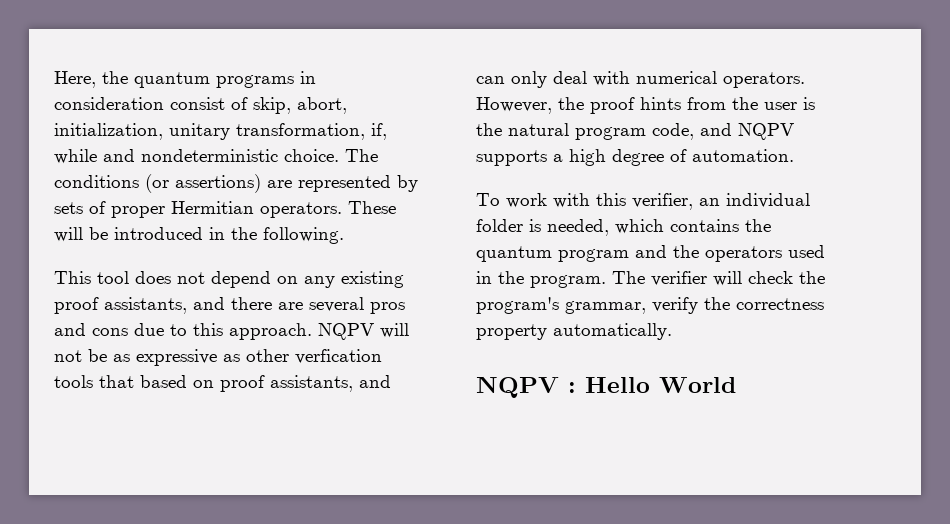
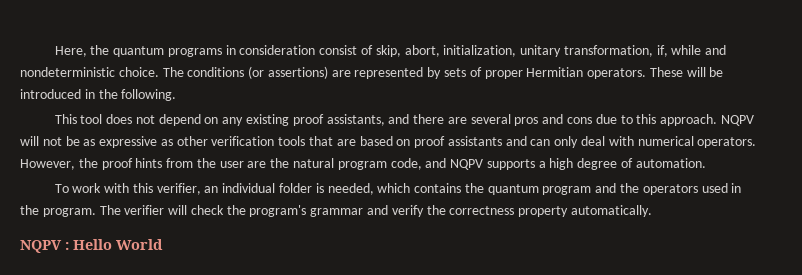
[295,349,382,364] verfication -> [211,136,275,146] verification
(134, 381) none -> [336,139,356,146] are
[270,375,353,392] assistants, -> [447,136,502,146] assistants
[803,97,815,110] is -> [247,161,267,168] are
[565,301,646,314] grammar, -> [310,205,389,217] grammar and

